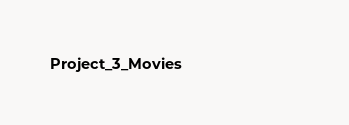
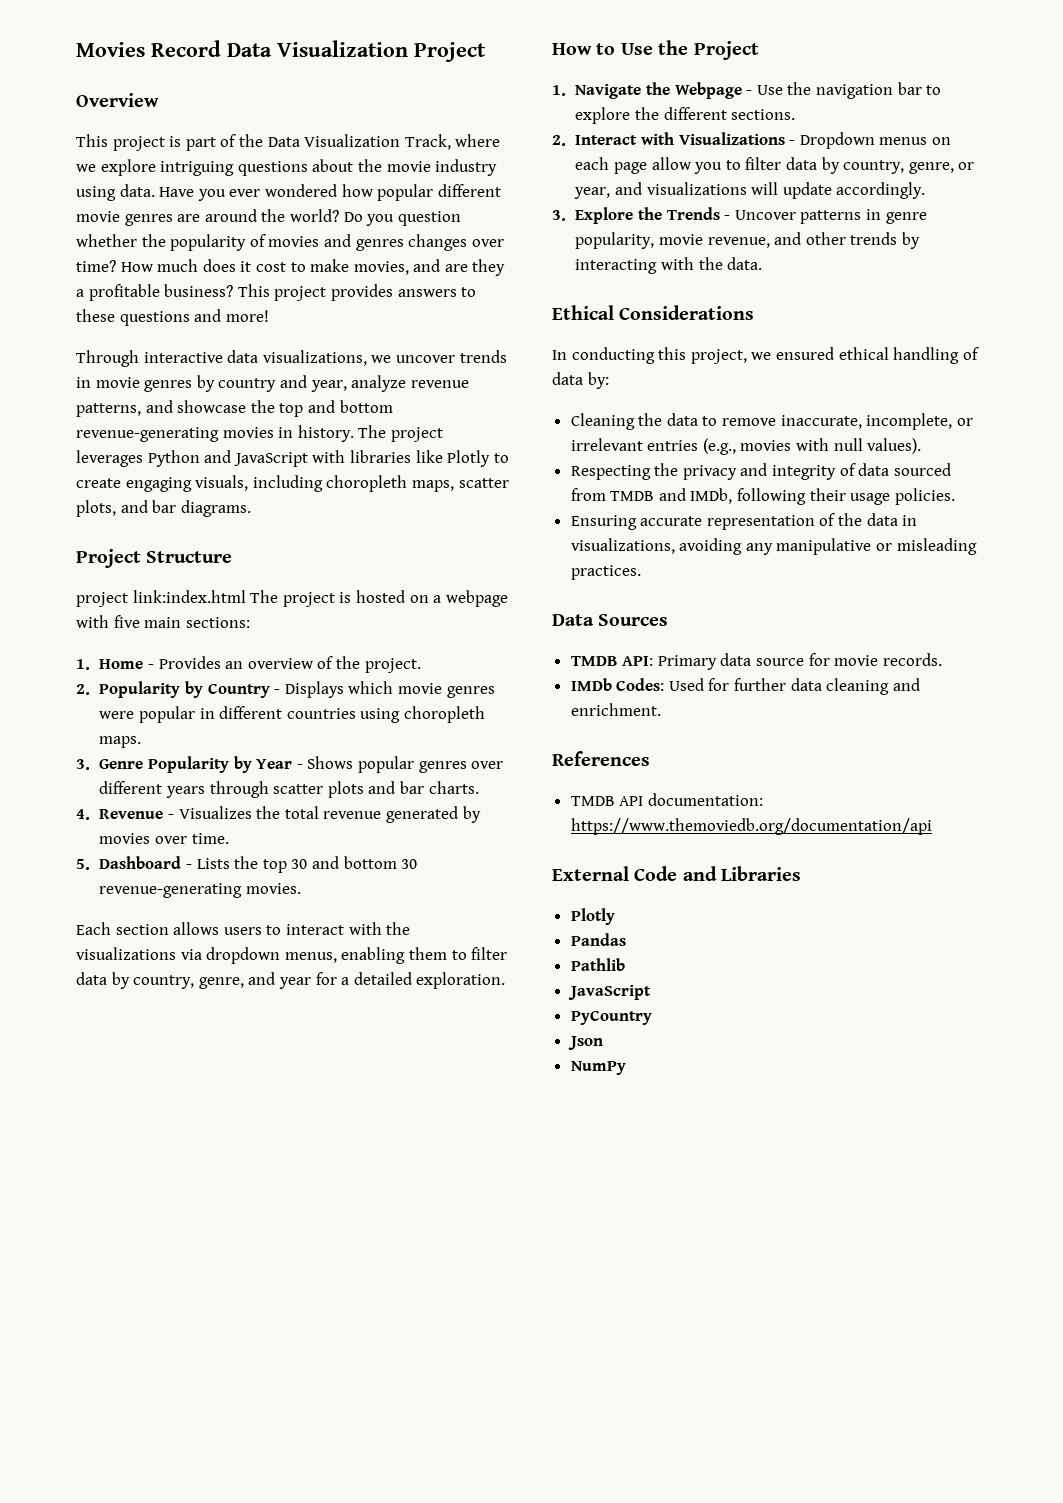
[50,57,182,72] Project_3_Movies -> [76,40,486,62] [76,93,159,107] [76,134,501,151] [76,159,498,176] [76,184,501,201] [76,209,461,226] [76,234,504,251] [76,259,506,276] [76,284,477,301] [76,309,269,326] [76,350,507,367] [76,375,469,392] [76,400,393,417] [76,425,443,442] [76,450,509,467] [76,475,509,492] [76,500,251,517] [76,549,233,568] [76,590,508,607] [76,615,250,628] [76,656,421,673] [76,681,495,698] [99,706,485,723] [99,736,142,748] [76,756,504,773] [99,781,479,798] [76,806,481,823] [99,833,229,844] [76,856,418,873] [99,883,301,898] [76,922,411,935] [76,947,508,964] [76,972,506,989] [552,40,759,60] [552,82,942,99] [575,107,796,124] [552,132,951,149] [575,157,975,174] [574,182,926,199] [552,207,927,224] [575,232,920,249] [575,257,763,274] [552,305,755,320] [552,347,979,364] [552,372,609,389] [570,413,973,430] [570,438,922,455] [570,463,951,480] [570,488,955,505] [570,513,918,530] [570,538,977,555] [570,565,641,580] [552,614,669,626] [570,653,942,670] [570,678,920,695] [570,703,661,716] [552,751,650,766] [570,793,763,806] [570,818,932,835] [552,866,802,881] [570,908,615,925] [570,933,626,946] [570,958,625,971] [567,985,651,1000] [570,1010,652,1025] [567,1036,603,1050] [570,1061,626,1075] Movies Record Data Visualization Project // Overview // This project is part of the Data Visualization Track, where we explore intriguing questions about the movie industry using data. Have you ever wondered how popular different movie genres are around the world? Do you question whether the popularity of movies and genres changes over time? How much does it cost to make movies, and are they a profitable business? This project provides answers to these questions and more! // Through interactive data visualizations, we uncover trends in movie genres by country and year, analyze revenue patterns, and showcase the top and bottom revenue-generating movies in history. The project leverages Python and JavaScript with libraries like Plotly to create engaging visuals, including choropleth maps, scatter plots, and bar diagrams. // Project Structure // project link:index.html The project is hosted on a webpage with five main sections: // 1. Home - Provides an overview of the project. // 2. Popularity by Country - Displays which movie genres were popular in different countries using choropleth maps. // 3. Genre Popularity by Year - Shows popular genres over different years through scatter plots and bar charts. // 4. Revenue - Visualizes the total revenue generated by movies over time. // 5. Dashboard - Lists the top 30 and bottom 30 revenue-generating movies. // Each section allows users to interact with the visualizations via dropdown menus, enabling them to filter data by country, genre, and year for a detailed exploration. // How to Use the Project // 1. Navigate the Webpage - Use the navigation bar to explore the different sections. // 2. Interact with Visualizations - Dropdown menus on each page allow you to filter data by country, genre, or year, and visualizations will update accordingly. // 3. Explore the Trends - Uncover patterns in genre popularity, movie revenue, and other trends by interacting with the data. // Ethical Considerations // In conducting this project, we ensured ethical handling of data by: // Cleaning the data to remove inaccurate, incomplete, or irrelevant entries (e.g., movies with null values). // Respecting the privacy and integrity of data sourced from TMDB and IMDb, following their usage policies. // Ensuring accurate representation of the data in visualizations, avoiding any manipulative or misleading practices. // Data Sources // TMDB API: Primary data source for movie records. // IMDb Codes: Used for further data cleaning and enrichment. // References // TMDB API documentation: https://www.themoviedb.org/documentation/api // External Code and Libraries // Plotly // Pandas // Pathlib // JavaScript // PyCountry // Json // NumPy

